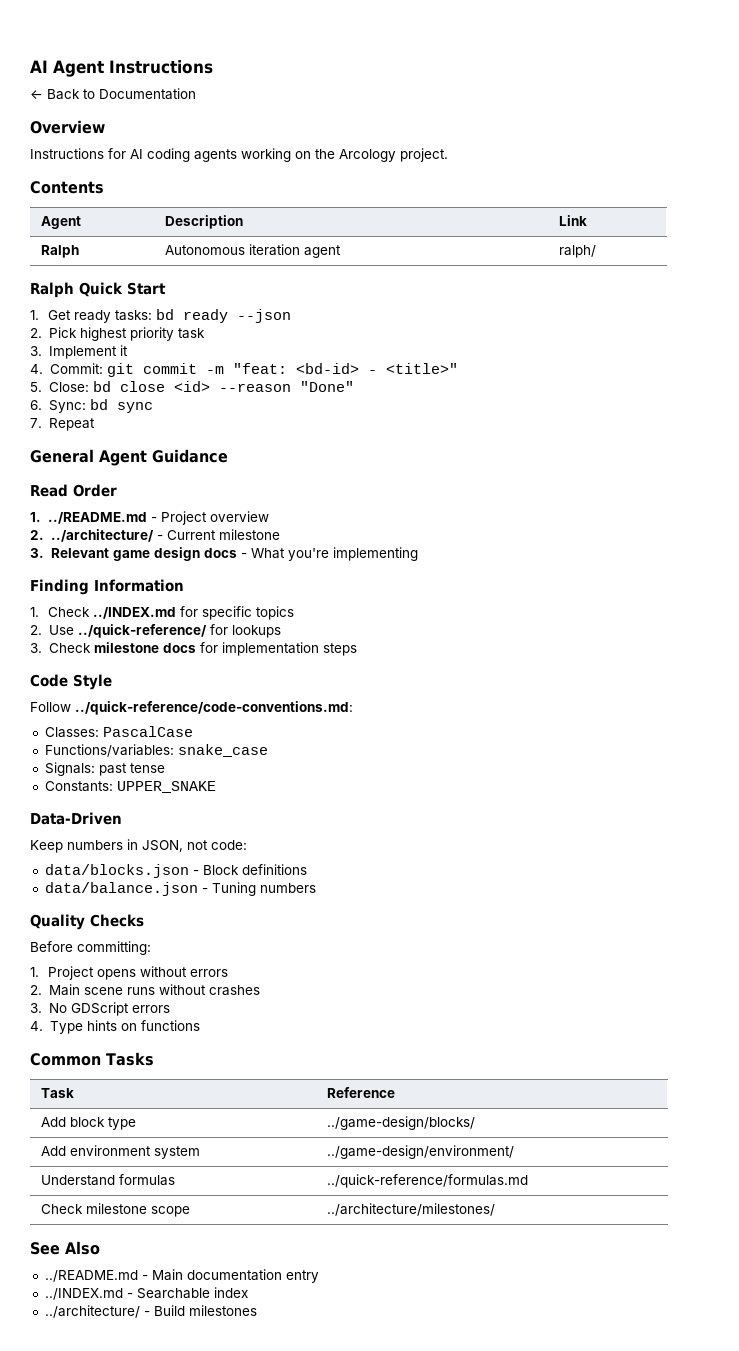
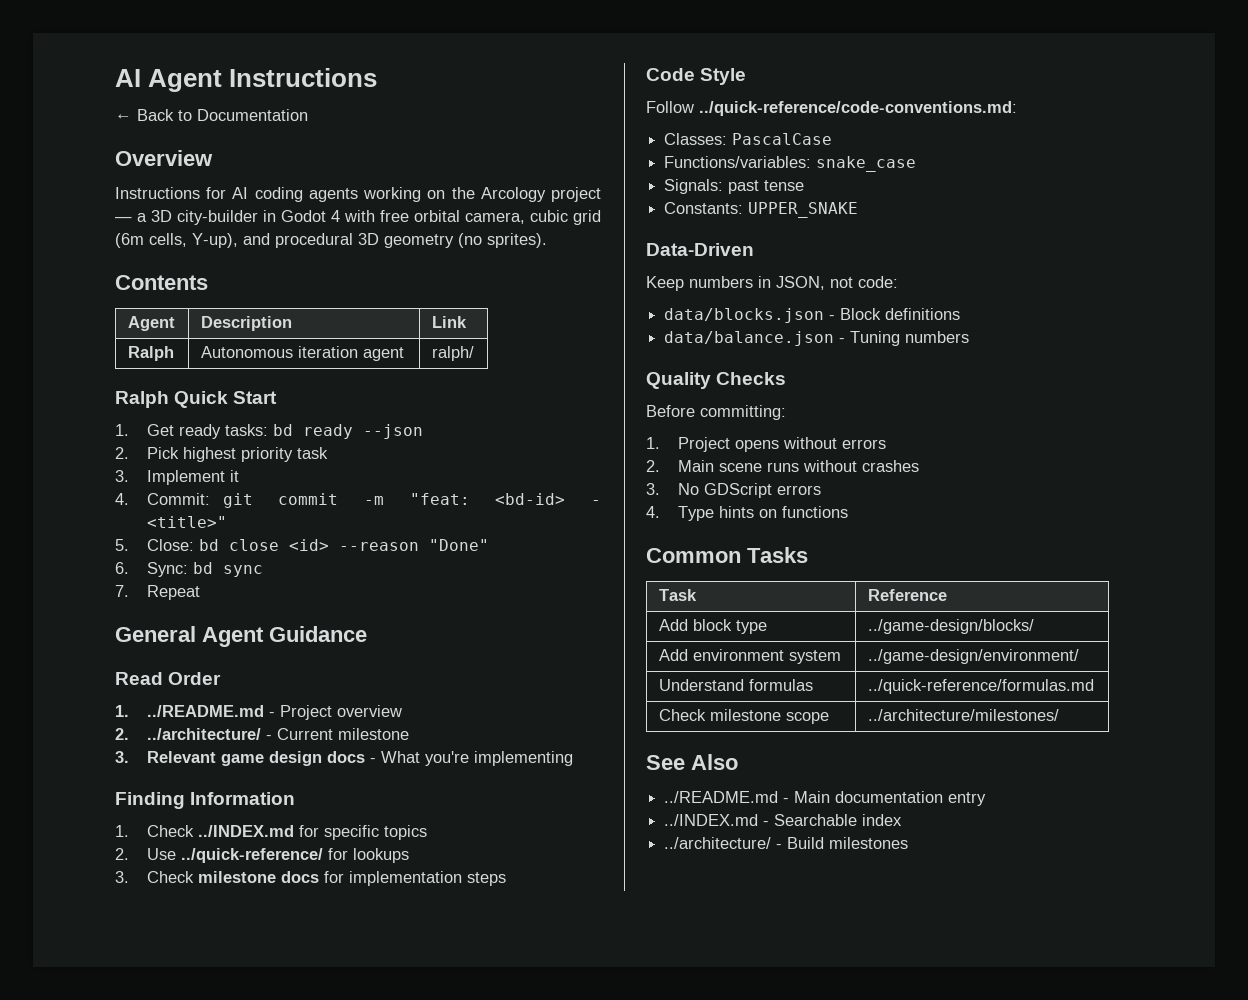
[400,148,448,162] project. -> [551,187,601,202] [115,210,601,225] [115,233,547,248] project — a 3D city-builder in Godot 4 with free orbital camera, cubic grid (6m cells, Y-up), and procedural 3D geometry (no sprites).

